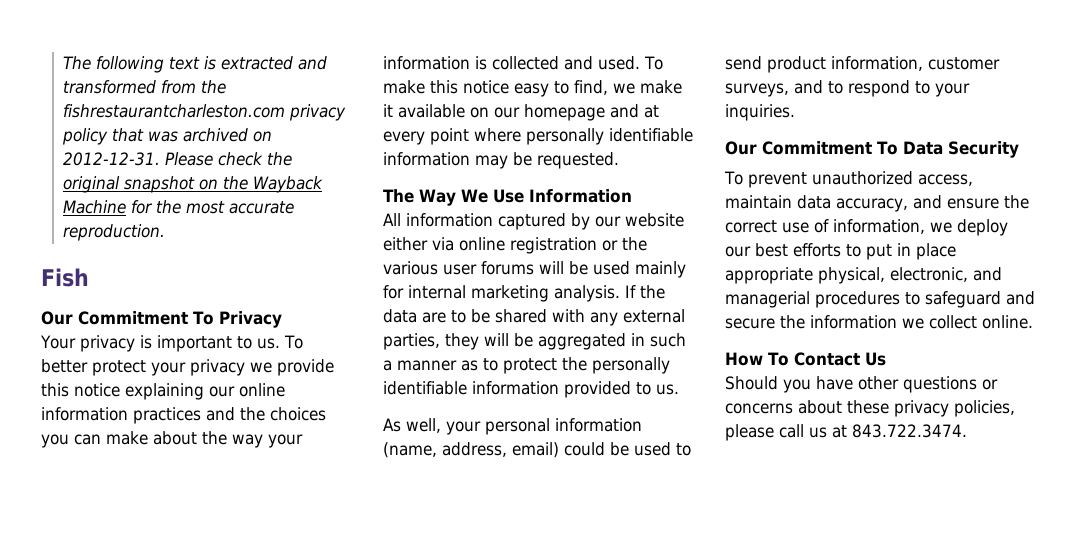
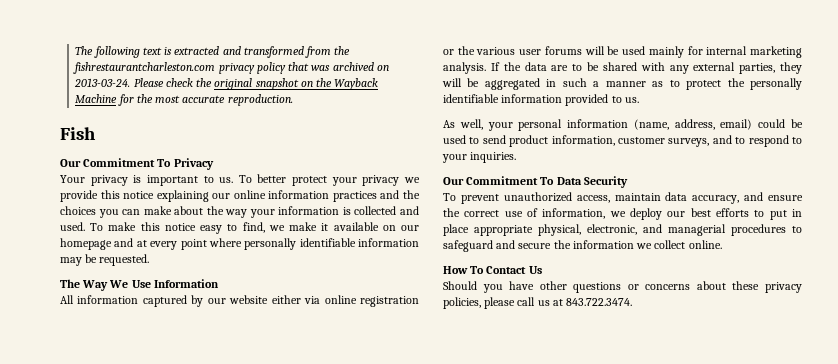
[63,152,161,166] 2012-12-31. -> [74,78,131,87] 2013-03-24.

